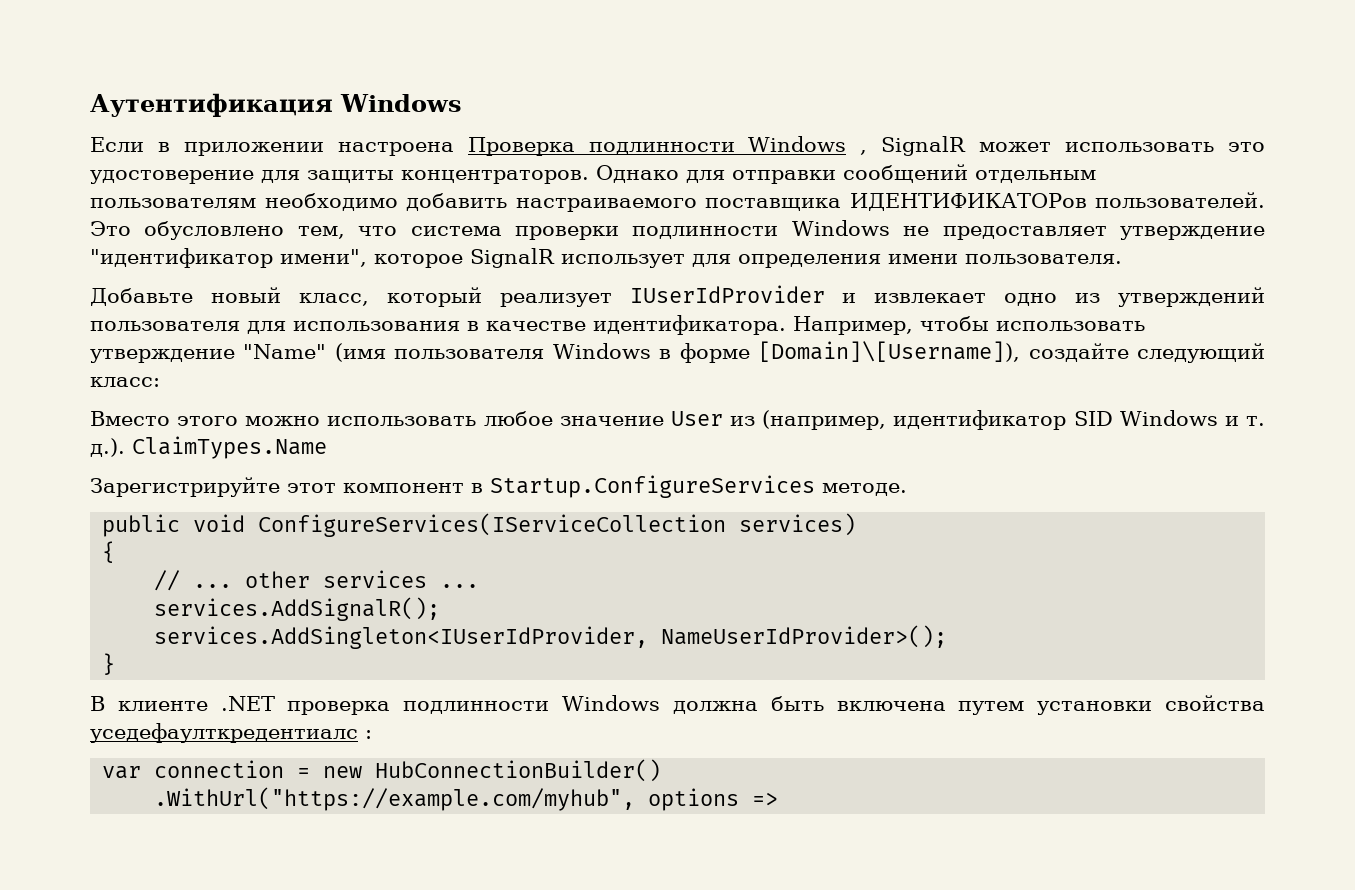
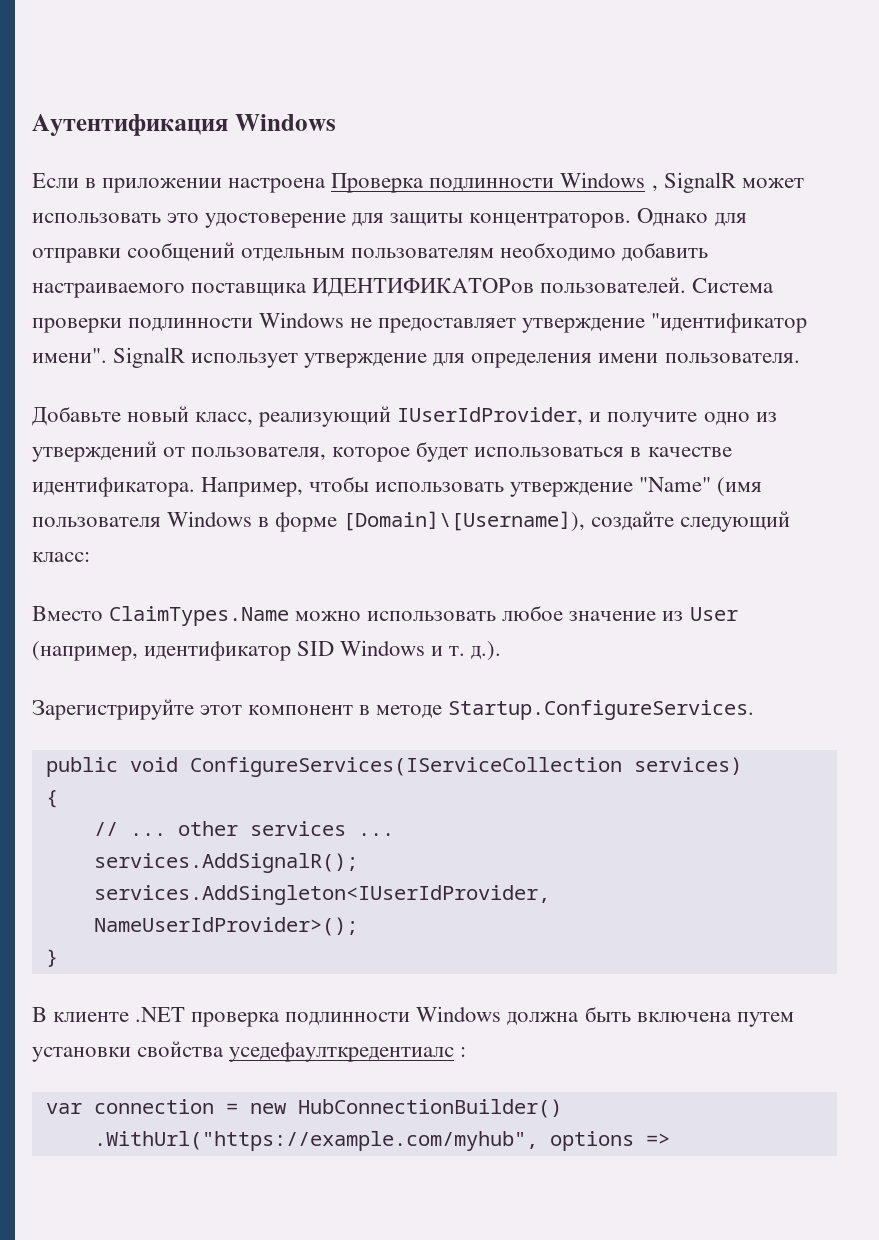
[90,221,502,240] Это обусловлено тем, что система -> [692,278,775,293] Система
[280,249,463,268] имени", которое -> [32,348,107,363] имени".
(685, 261) none -> [304,353,428,368] утверждение
[386,285,1265,307] [90,321,460,334] который реализует IUserIdProvider и извлекает одно из утверждений пользователя для использования -> [258,406,777,427] [32,441,625,462] реализующий IUserIdProvider, и получите одно из утверждений от пользователя, которое будет использоваться
[177,416,239,426] этого -> [109,606,290,626] ClaimTypes.Name
[670,411,756,426] User из -> [662,607,738,621] из User
[132,436,327,459] ClaimTypes.Name -> (502, 651) none
[490,475,907,498] Startup.ConfigureServices методе. -> [376,700,755,720] методе Startup.ConfigureServices.

